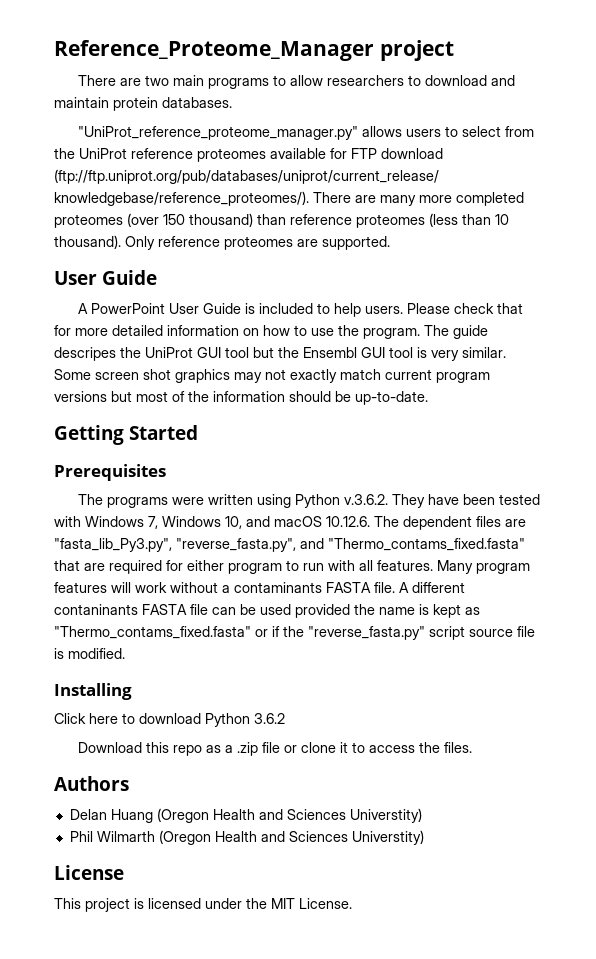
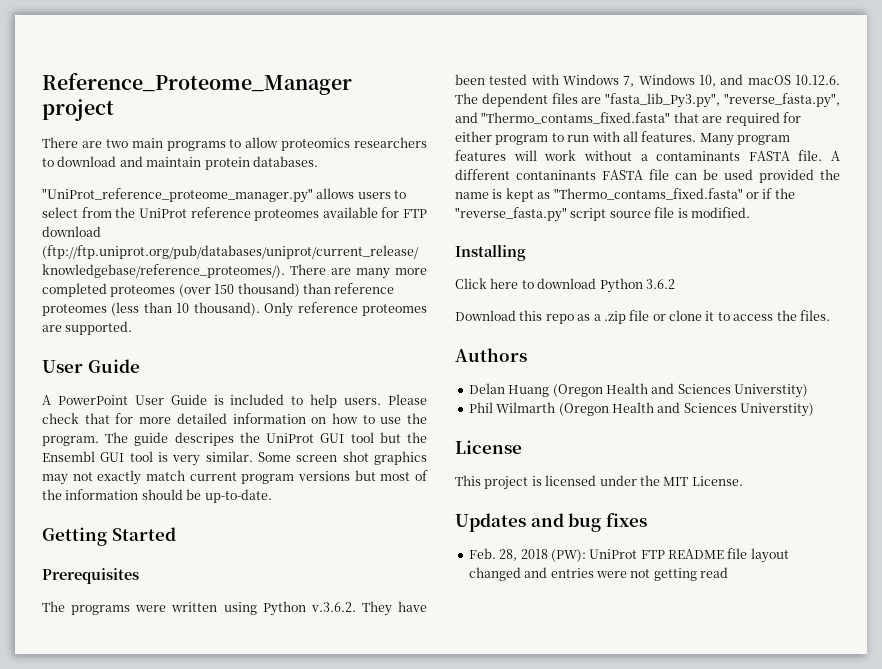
(324, 80) none -> [281,138,351,151] proteomics
(352, 903) none -> [455,513,647,532] [468,548,789,563] [468,567,728,581] // Updates and bug fixes // Feb. 28, 2018 (PW): UniProt FTP README file layout changed and entries were not getting read

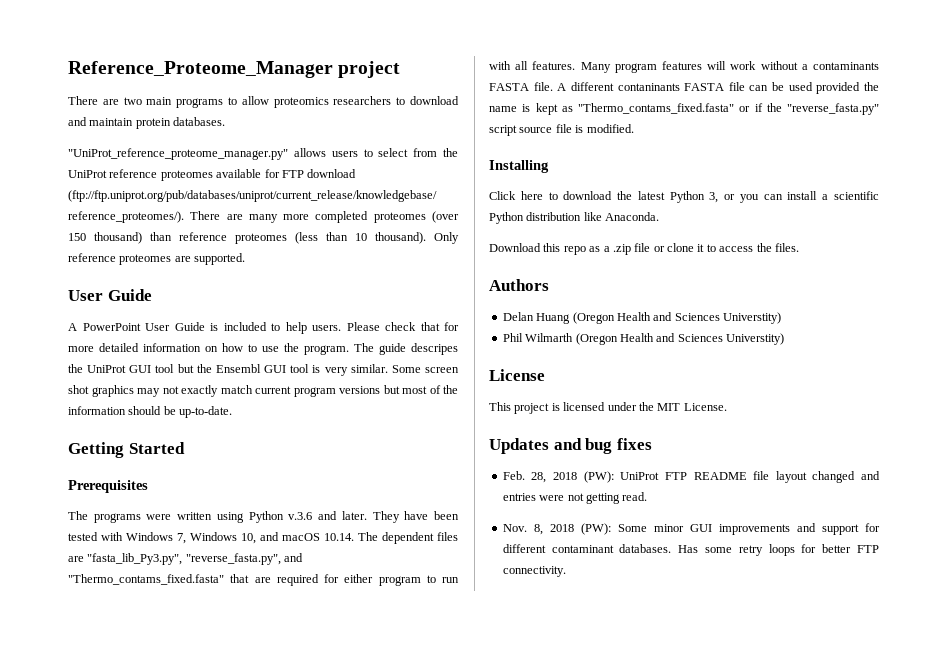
[310,602,356,612] v.3.6.2. -> [288,511,367,520] v.3.6 and later.
[795,75,840,85] 10.12.6. -> [324,533,354,541] 10.14.
[599,278,675,293] Python 3.6.2 -> [617,191,879,203] [489,212,660,224] the latest Python 3, or you can install a scientific Python distribution like Anaconda.
[700,567,728,578] read -> [622,492,648,501] [502,523,880,535] [502,544,879,556] [502,566,566,577] read. // Nov. 8, 2018 (PW): Some minor GUI improvements and support for different contaminant databases. Has some retry loops for better FTP connectivity.

